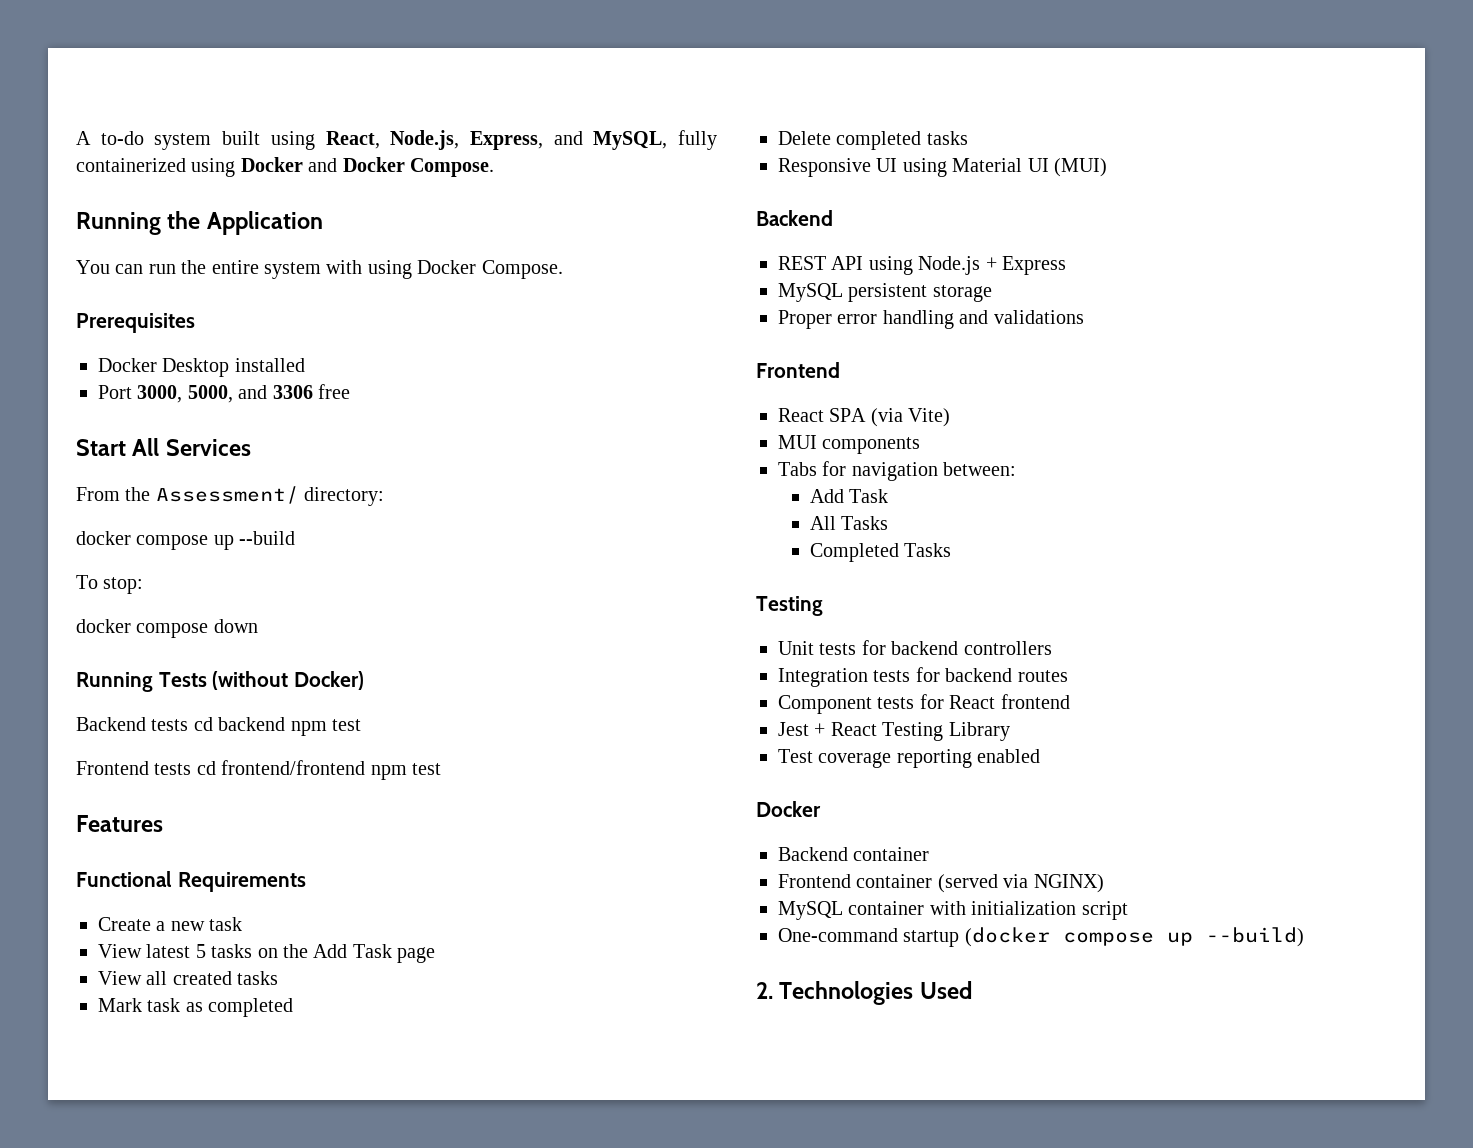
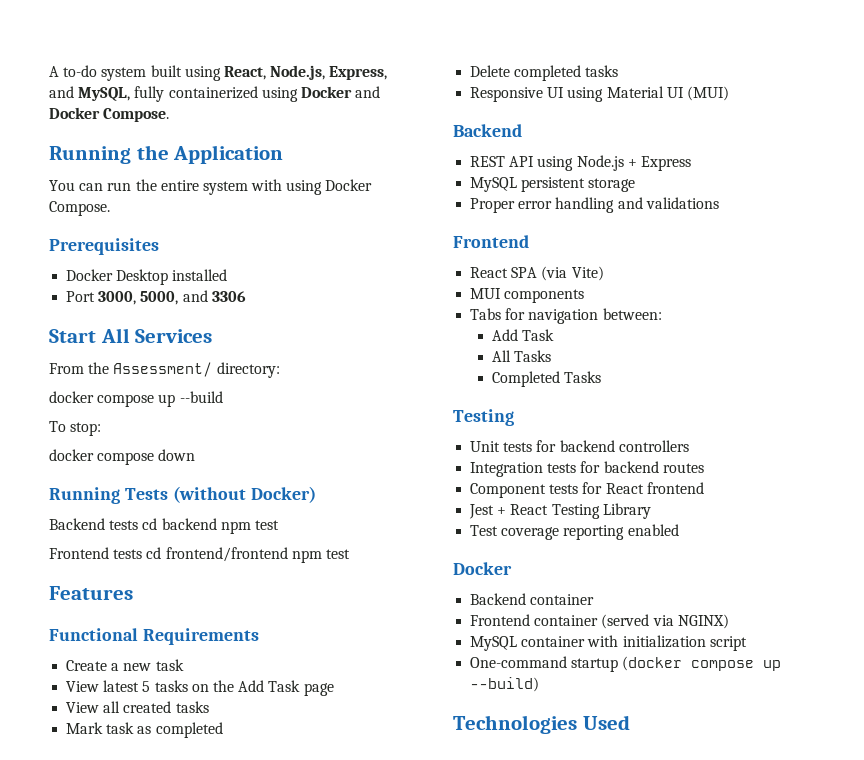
[318,384,350,399] free -> (246, 296) none
[756,982,773,999] 2. -> (540, 684) none

